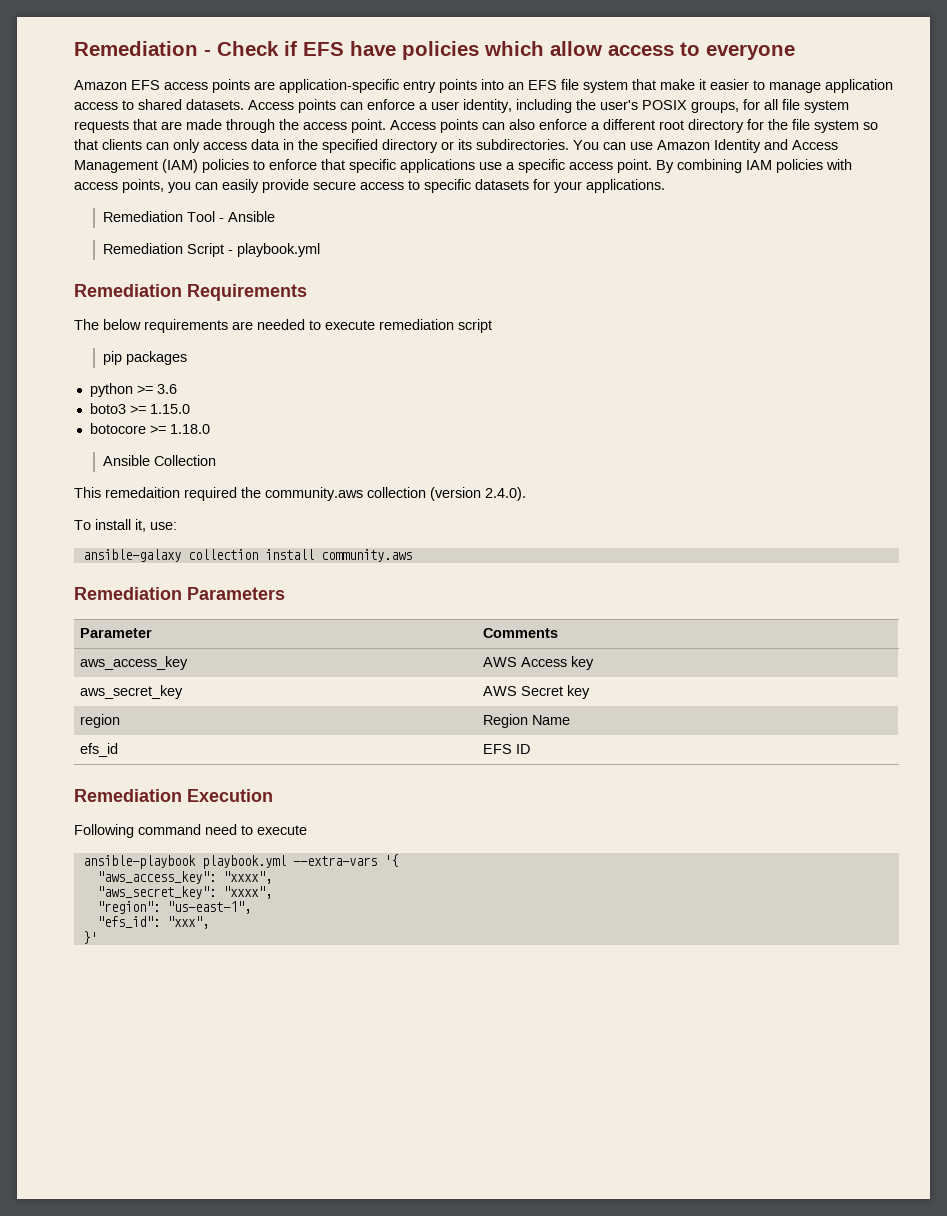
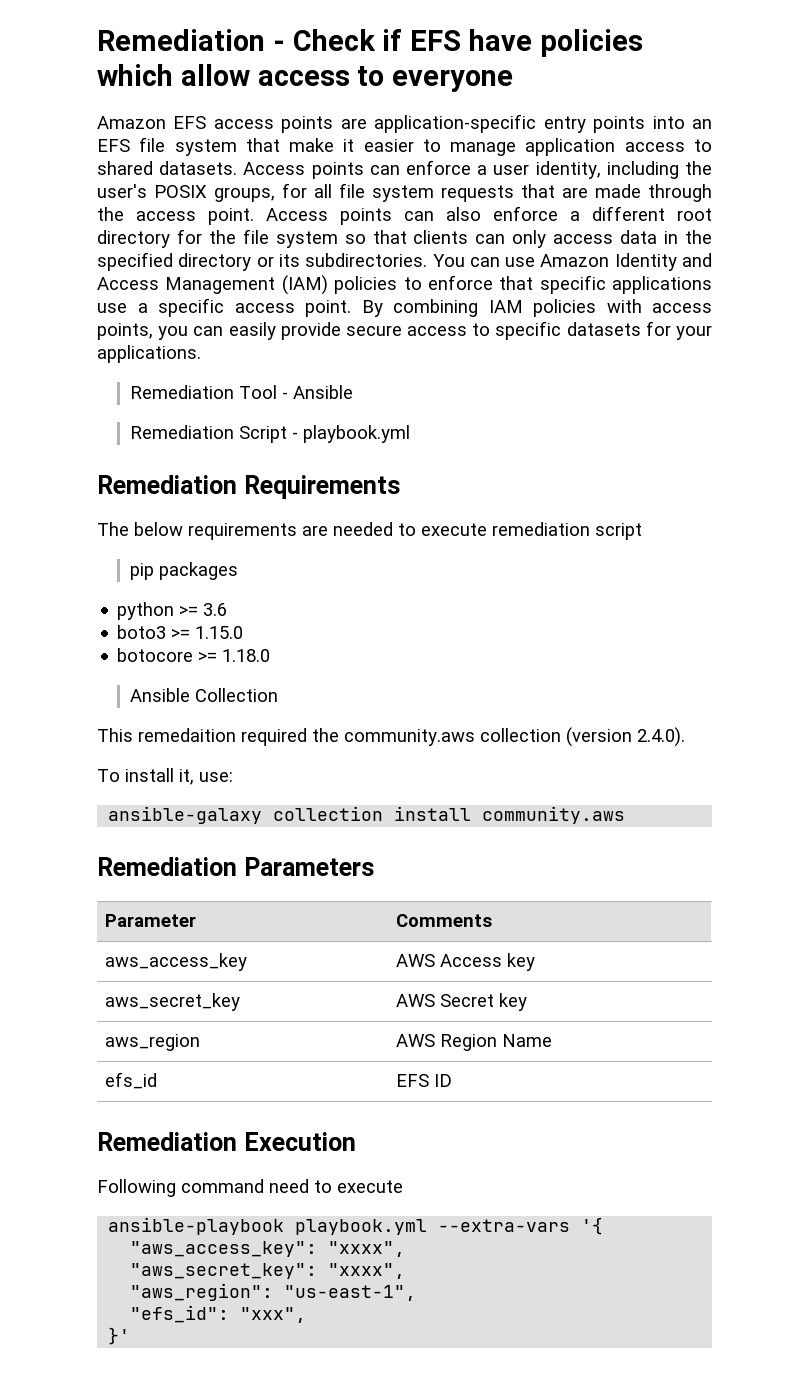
[80,714,121,728] region | -> [104,1034,200,1051] [395,1034,435,1047] aws_region | AWS
[96,901,160,914] "region": -> [130,1283,274,1301] "aws_region":

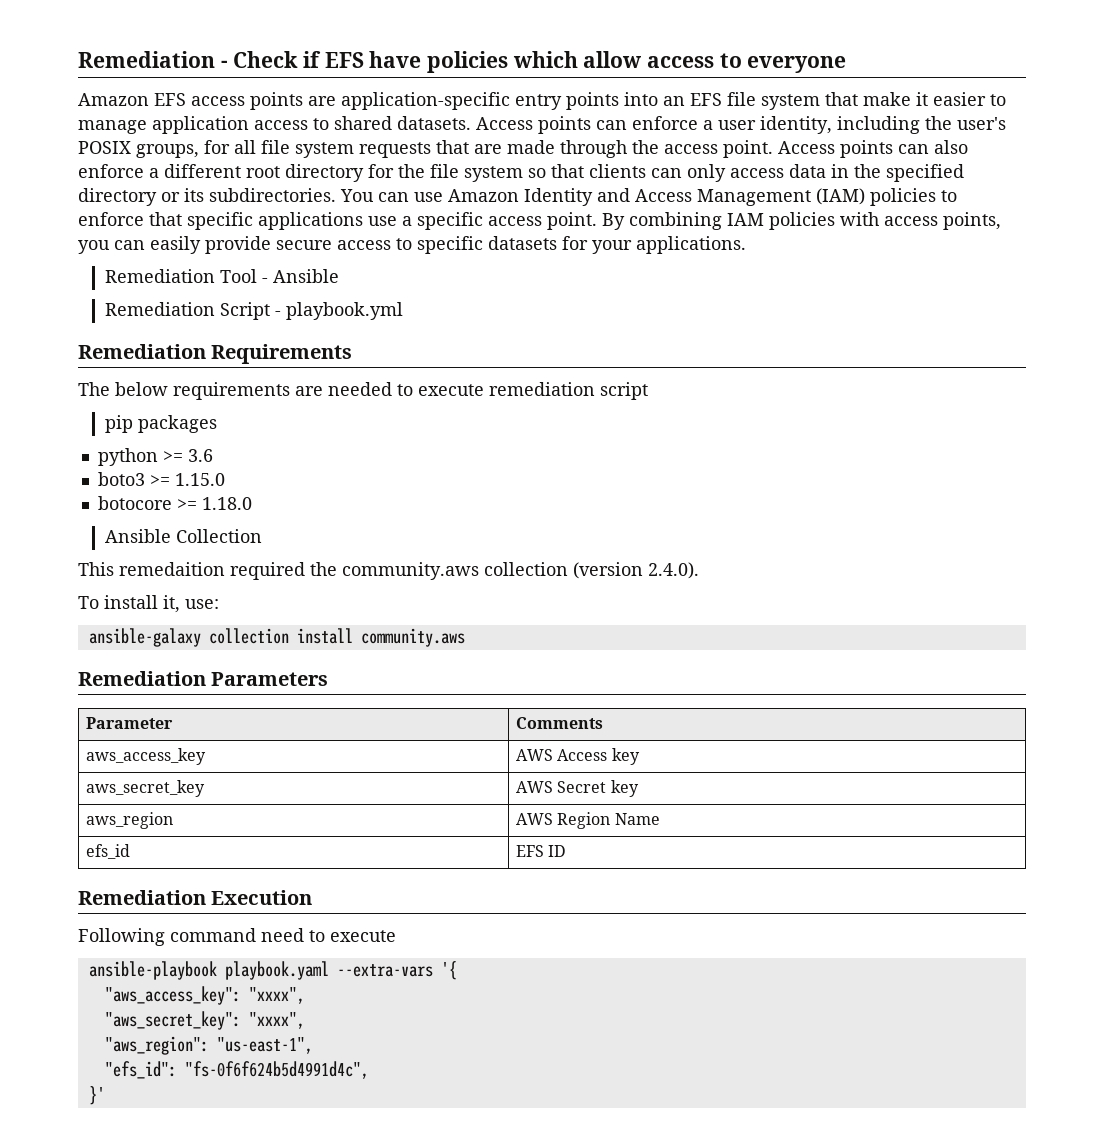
[295,1219,428,1235] playbook.yml -> [224,961,329,980] playbook.yaml
[240,1307,307,1323] "xxx", -> [184,1061,369,1079] "fs-0f6f624b5d4991d4c",

